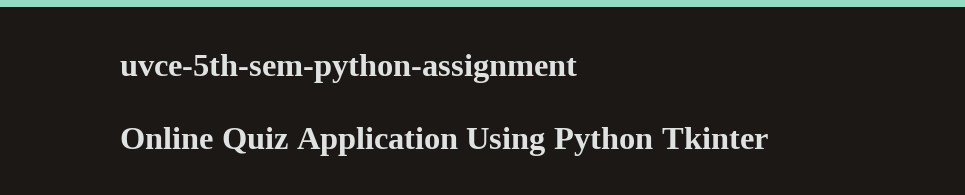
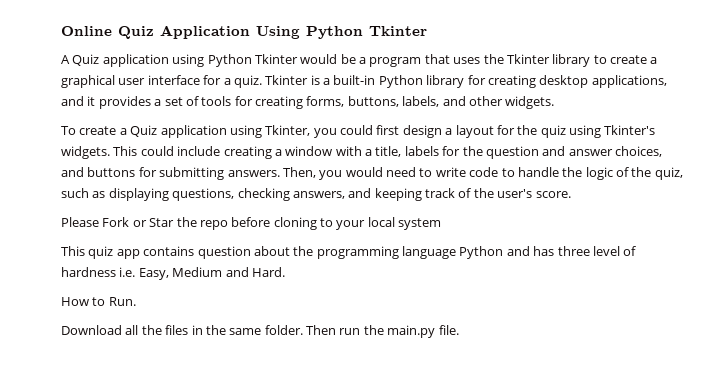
[120,54,577,83] uvce-5th-sem-python-assignment // -> (61, 31) none
(768, 138) none -> [61,54,658,67] [61,75,667,88] [61,96,555,109] [61,125,656,138] [61,146,662,159] [61,167,683,180] [61,188,571,201] [61,217,442,230] [61,246,637,259] [61,267,285,280] [61,297,136,306] [61,325,459,338] // A Quiz application using Python Tkinter would be a program that uses the Tkinter library to create a graphical user interface for a quiz. Tkinter is a built-in Python library for creating desktop applications, and it provides a set of tools for creating forms, buttons, labels, and other widgets. // To create a Quiz application using Tkinter, you could first design a layout for the quiz using Tkinter's widgets. This could include creating a window with a title, labels for the question and answer choices, and buttons for submitting answers. Then, you would need to write code to handle the logic of the quiz, such as displaying questions, checking answers, and keeping track of the user's score. // Please Fork or Star the repo before cloning to your local system // This quiz app contains question about the programming language Python and has three level of hardness i.e. Easy, Medium and Hard. // How to Run. // Download all the files in the same folder. Then run the main.py file.

